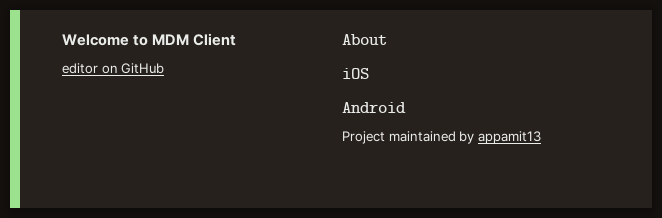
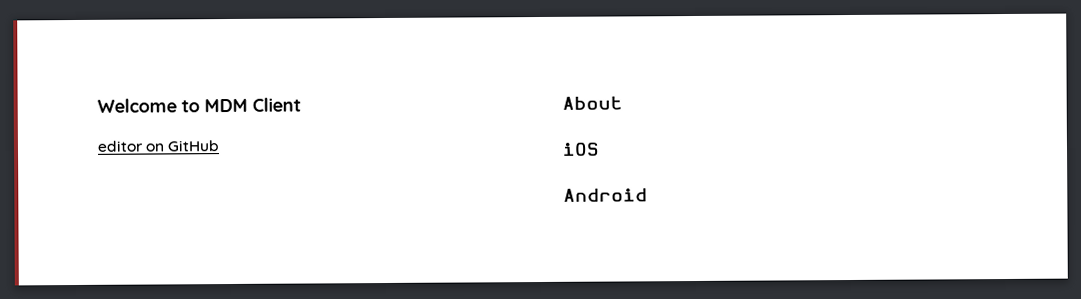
[342,131,541,144] // Project maintained by appamit13 -> (648, 195) none

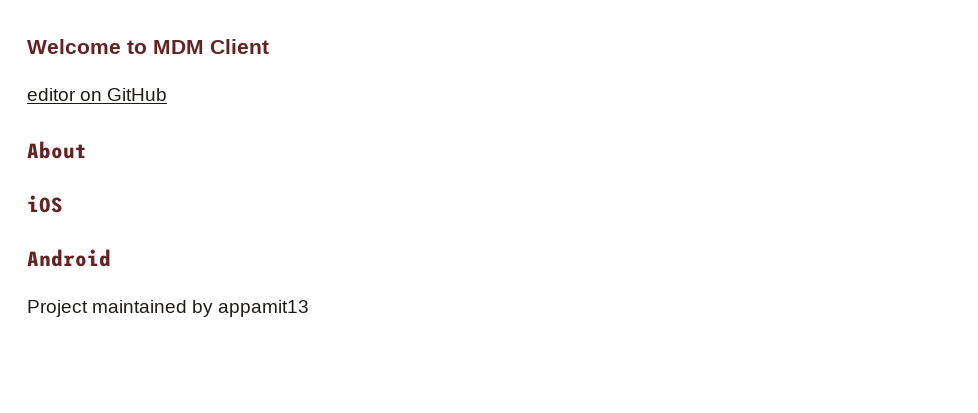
(648, 195) none -> [27,300,310,317] // Project maintained by appamit13

